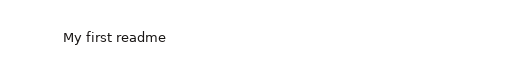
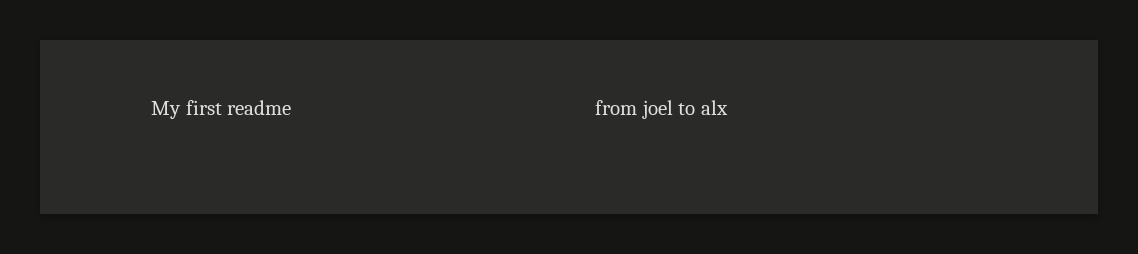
(166, 36) none -> [595,100,728,119] // from joel to alx

